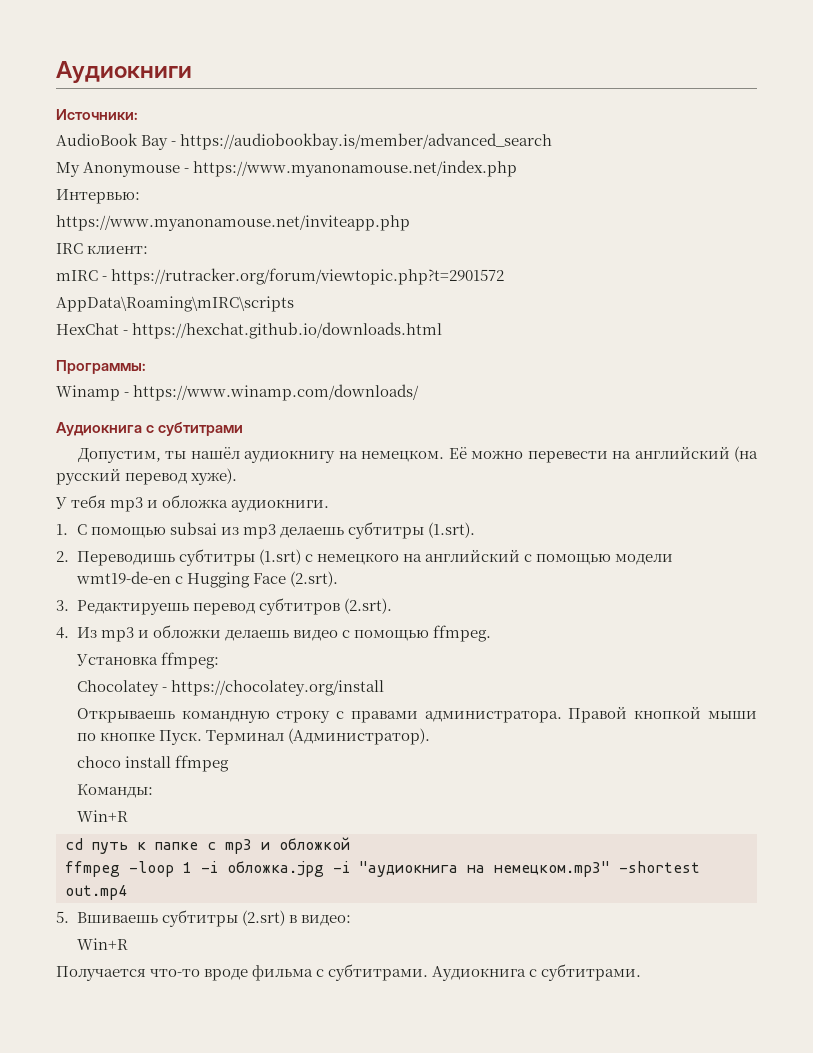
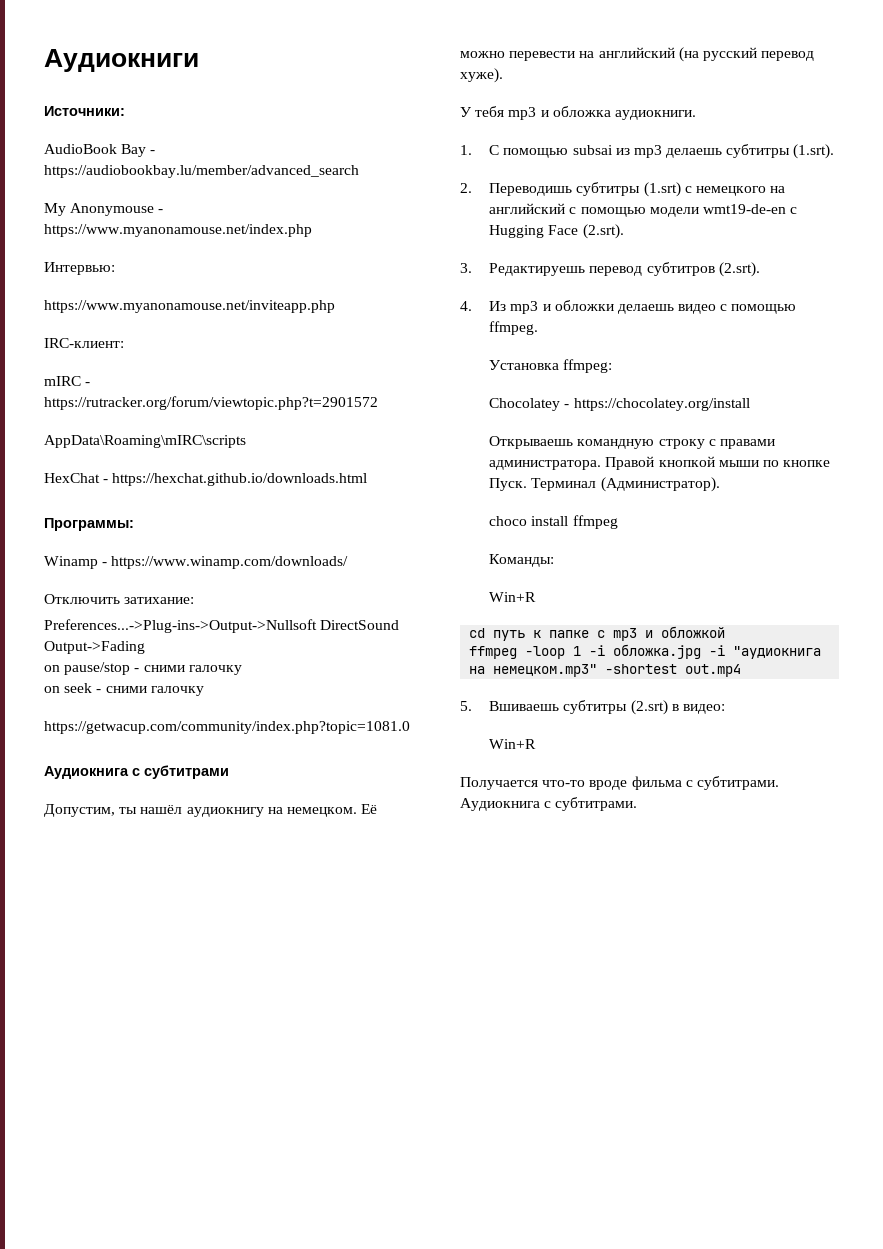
[180,133,553,150] https://audiobookbay.is/member/advanced_search -> [44,165,359,178] https://audiobookbay.lu/member/advanced_search
[56,243,149,254] IRC клиент: -> [44,338,124,348] IRC-клиент:
(420, 392) none -> [44,594,195,604] [44,619,400,633] [44,641,145,654] [44,662,242,675] [44,683,204,696] [44,721,410,734] // Отключить затихание: // Preferences...->Plug-ins->Output->Nullsoft DirectSound Output->Fading // on pause/stop - сними галочку // on seek - сними галочку // https://getwacup.com/community/index.php?topic=1081.0

